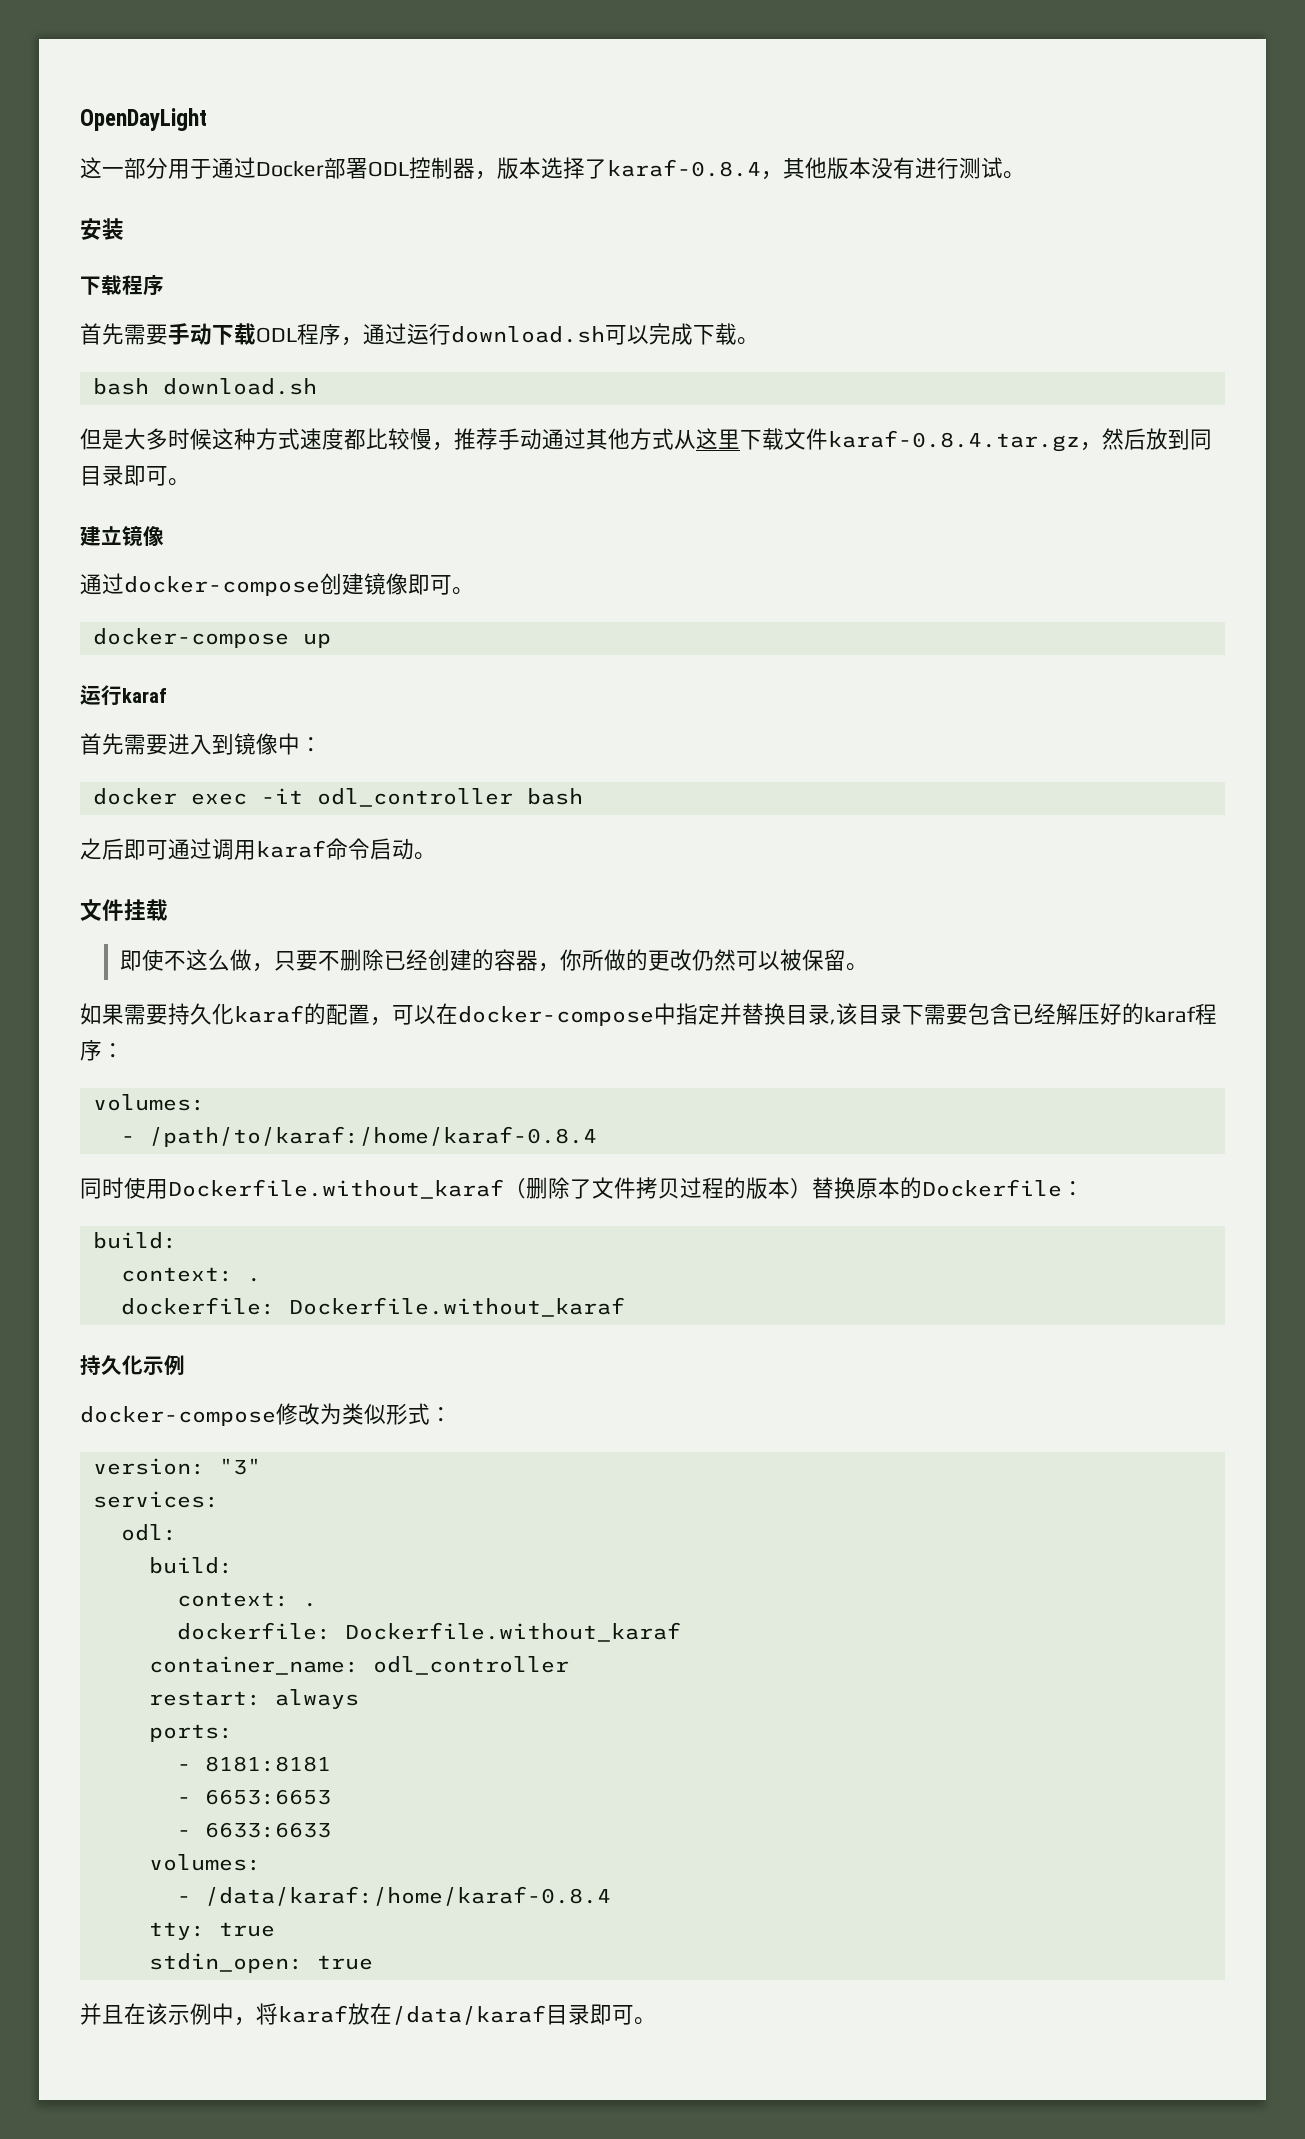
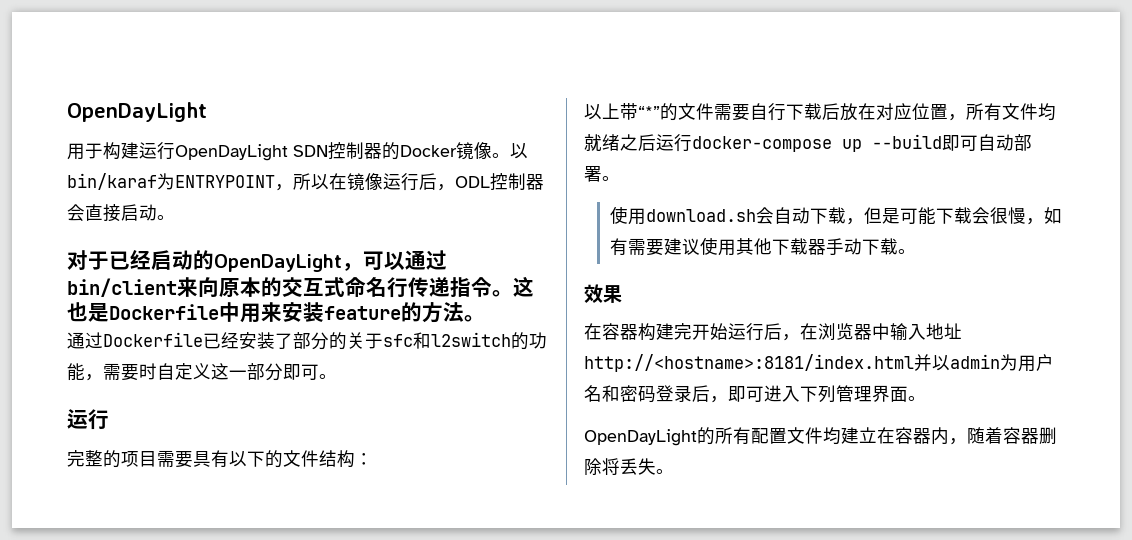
[80,157,1025,180] [80,218,124,240] [80,275,164,296] [80,323,759,346] [92,378,317,395] [80,428,1212,452] [80,465,190,486] [80,525,164,547] [80,573,474,596] [92,628,331,648] [80,685,167,706] [80,733,322,755] [92,788,583,807] [80,838,436,860] [80,899,168,921] [119,949,868,972] [80,1003,1217,1026] [80,1040,124,1061] [92,1094,205,1111] [120,1126,597,1147] [80,1177,1084,1199] [92,1232,177,1249] [120,1267,261,1282] [120,1297,625,1317] [80,1355,185,1376] [80,1403,452,1426] [92,1458,261,1475] [92,1491,219,1508] [120,1524,177,1541] [148,1557,233,1574] [176,1592,317,1607] [176,1622,681,1642] [148,1656,569,1675] [148,1689,359,1709] [148,1724,233,1742] [176,1756,331,1772] [176,1789,331,1805] [176,1822,331,1838] [148,1854,261,1871] [176,1886,611,1906] [148,1922,275,1940] [148,1953,373,1973] [80,2003,634,2026] 这一部分用于通过Docker部署ODL控制器，版本选择了karaf-0.8.4，其他版本没有进行测试。 // 安装 // 下载程序 // 首先需要手动下载ODL程序，通过运行download.sh可以完成下载。 // bash download.sh // 但是大多时候这种方式速度都比较慢，推荐手动通过其他方式从这里下载文件karaf-0.8.4.tar.gz，然后放到同目录即可。 // 建立镜像 // 通过docker-compose创建镜像即可。 // docker-compose up // 运行karaf // 首先需要进入到镜像中： // docker exec -it odl_controller bash // 之后即可通过调用karaf命令启动。 // 文件挂载 // 即使不这么做，只要不删除已经创建的容器，你所做的更改仍然可以被保留。 // 如果需要持久化karaf的配置，可以在docker-compose中指定并替换目录,该目录下需要包含已经解压好的karaf程序： // volumes: // - /path/to/karaf:/home/karaf-0.8.4 // 同时使用Dockerfile.without_karaf（删除了文件拷贝过程的版本）替换原本的Dockerfile： // build: // context: . // dockerfile: Dockerfile.without_karaf // 持久化示例 // docker-compose修改为类似形式： // version: "3" // services: // odl: // build: // context: . // dockerfile: Dockerfile.without_karaf // container_name: odl_controller // restart: always // ports: // - 8181:8181 // - 6653:6653 // - 6633:6633 // volumes: // - /data/karaf:/home/karaf-0.8.4 // tty: true // stdin_open: true // 并且在该示例中，将karaf放在/data/karaf目录即可 -> [67,142,528,161] [67,173,544,191] [67,204,175,222] [67,250,447,272] [67,276,534,298] [67,302,485,323] [67,332,547,350] [67,363,337,381] [67,409,109,430] [67,450,373,468] [584,103,1056,121] [584,134,1032,152] [584,166,620,182] [609,206,1062,225] [609,237,916,256] [584,284,622,303] [584,323,962,341] [584,354,1054,372] [584,385,926,403] [584,427,1057,446] [584,458,656,475] 用于构建运行OpenDayLight SDN控制器的Docker镜像。以bin/karaf为ENTRYPOINT，所以在镜像运行后，ODL控制器会直接启动。 // 对于已经启动的OpenDayLight，可以通过bin/client来向原本的交互式命名行传递指令。这也是Dockerfile中用来安装feature的方法。 // 通过Dockerfile已经安装了部分的关于sfc和l2switch的功能，需要时自定义这一部分即可。 // 运行 // 完整的项目需要具有以下的文件结构： // 以上带“*”的文件需要自行下载后放在对应位置，所有文件均就绪之后运行docker-compose up --build即可自动部署。 // 使用download.sh会自动下载，但是可能下载会很慢，如有需要建议使用其他下载器手动下载。 // 效果 // 在容器构建完开始运行后，在浏览器中输入地址http://<hostname>:8181/index.html并以admin为用户名和密码登录后，即可进入下列管理界面。 // OpenDayLight的所有配置文件均建立在容器内，随着容器删除将丢失

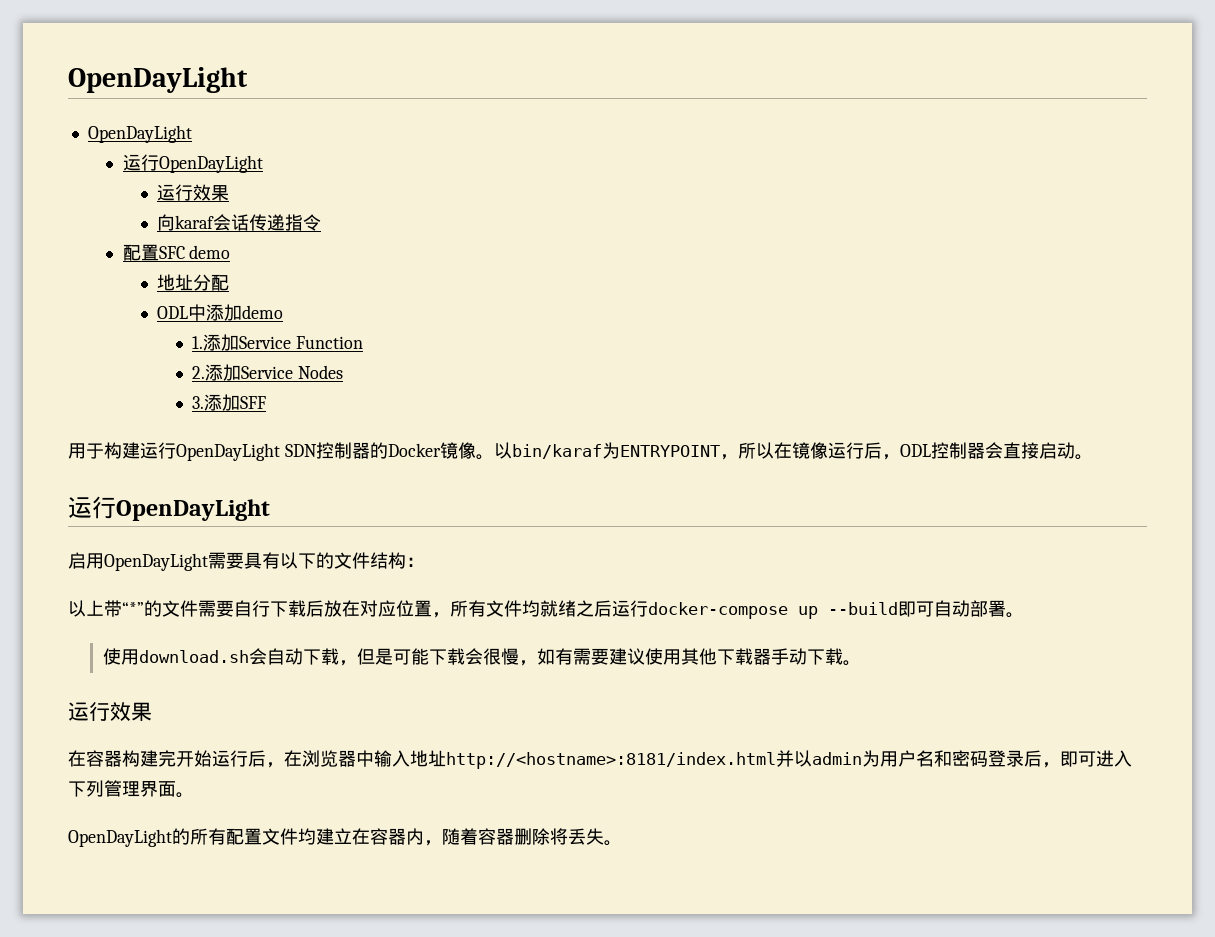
[67,102,207,122] OpenDayLight -> [68,67,248,93] [87,125,192,143] [122,154,263,173] [157,184,230,201] [157,214,322,231] [122,244,231,261] [157,274,230,291] [157,304,284,321] [192,334,364,351] [192,364,344,381] [192,394,267,411] OpenDayLight // OpenDayLight // 运行OpenDayLight // 运行效果 // 向karaf会话传递指令 // 配置SFC demo // 地址分配 // ODL中添加demo // 1.添加Service Function // 2.添加Service Nodes // 3.添加SFF
[67,250,447,272] [67,276,534,298] [67,302,485,323] [67,332,547,350] [67,363,337,381] [67,409,109,430] [67,450,157,468] 对于已经启动的OpenDayLight，可以通过bin/client来向原本的交互式命名行传递指令。这也是Dockerfile中用来安装feature的方法。 // 通过Dockerfile已经安装了部分的关于sfc和l2switch的功能，需要时自定义这一部分即可。 // 运行 // 完整的项目 -> [68,496,270,521] [68,552,208,571] 运行OpenDayLight // 启用OpenDayLight
(916, 251) none -> [68,702,110,721] 运行

